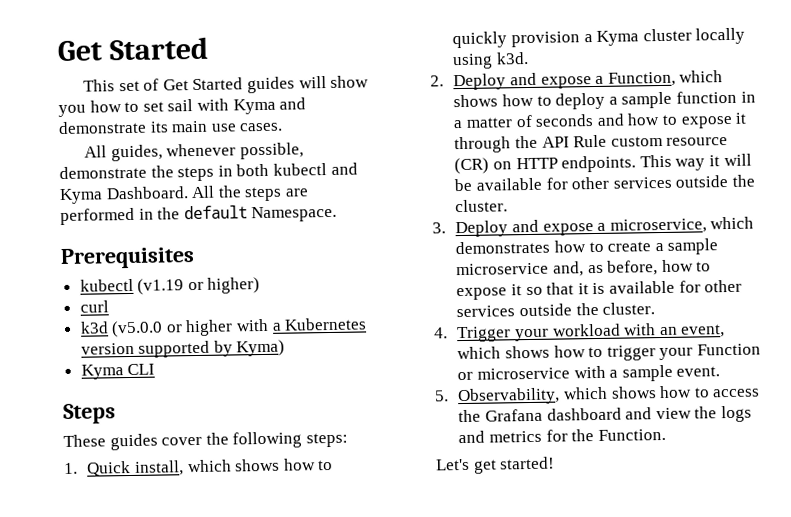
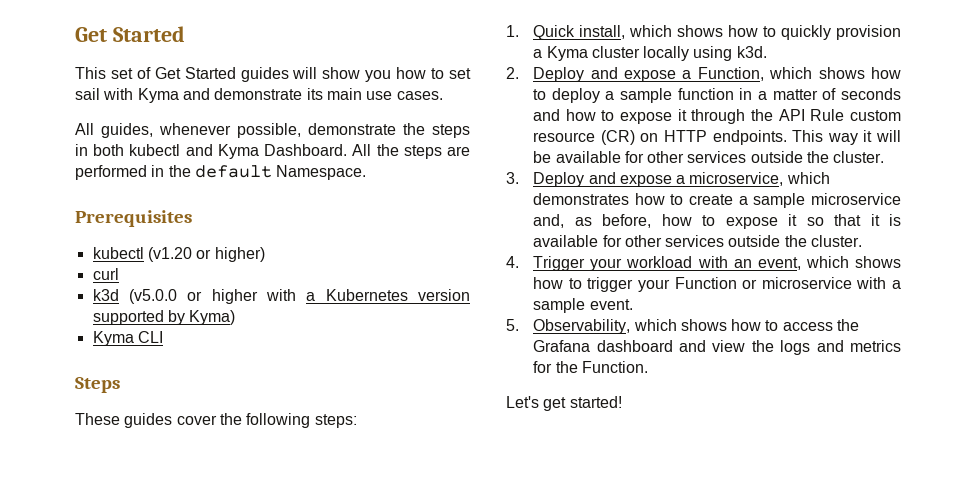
[137,278,185,295] (v1.19 -> [147,247,192,262] (v1.20

